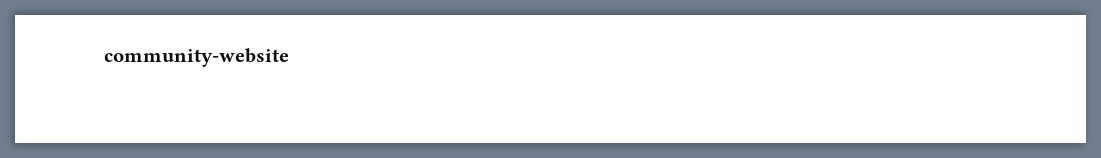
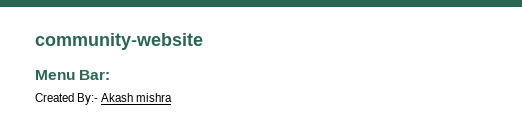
(289, 57) none -> [35,70,111,80] [35,93,173,105] // Menu Bar: // Created By:- Akash mishra

